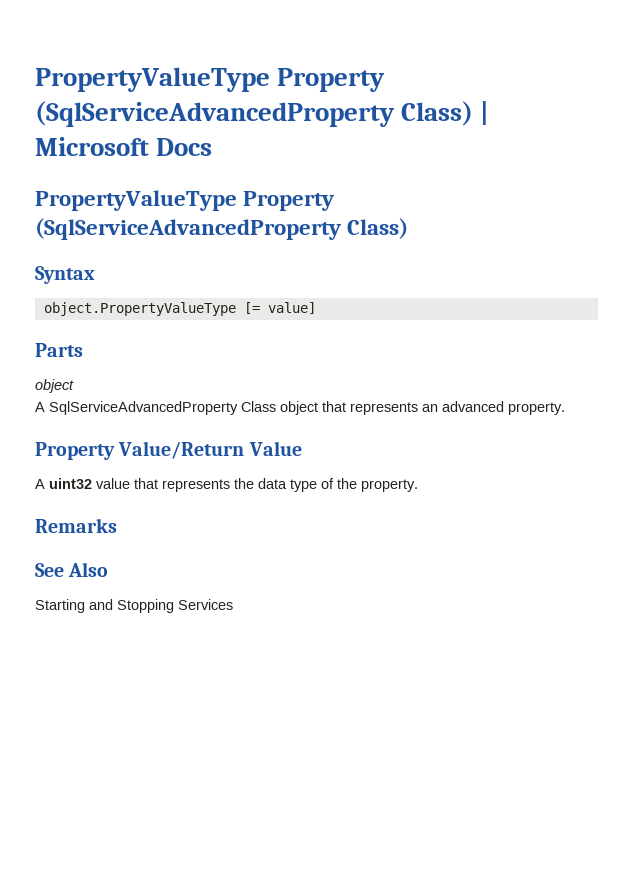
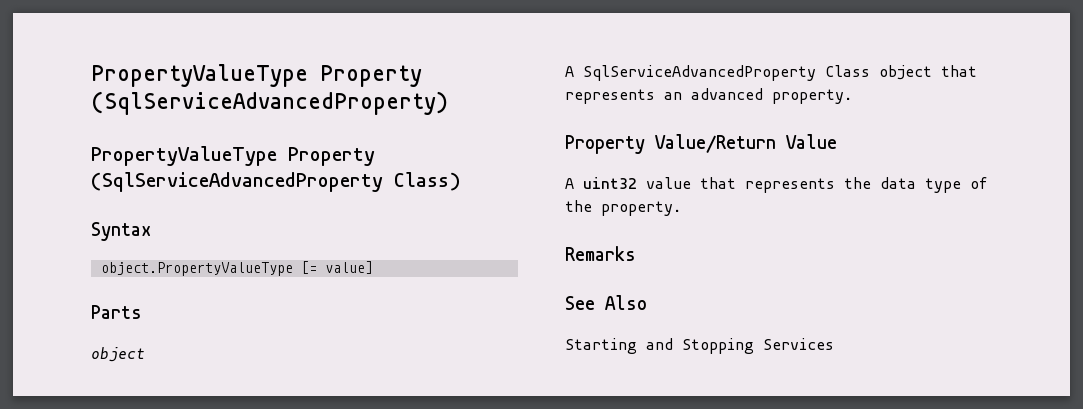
[35,67,386,92] [35,101,490,127] [35,137,213,156] PropertyValueType Property (SqlServiceAdvancedProperty Class) | Microsoft Docs -> [91,64,422,87] [91,91,448,115] PropertyValueType Property (SqlServiceAdvancedProperty)

